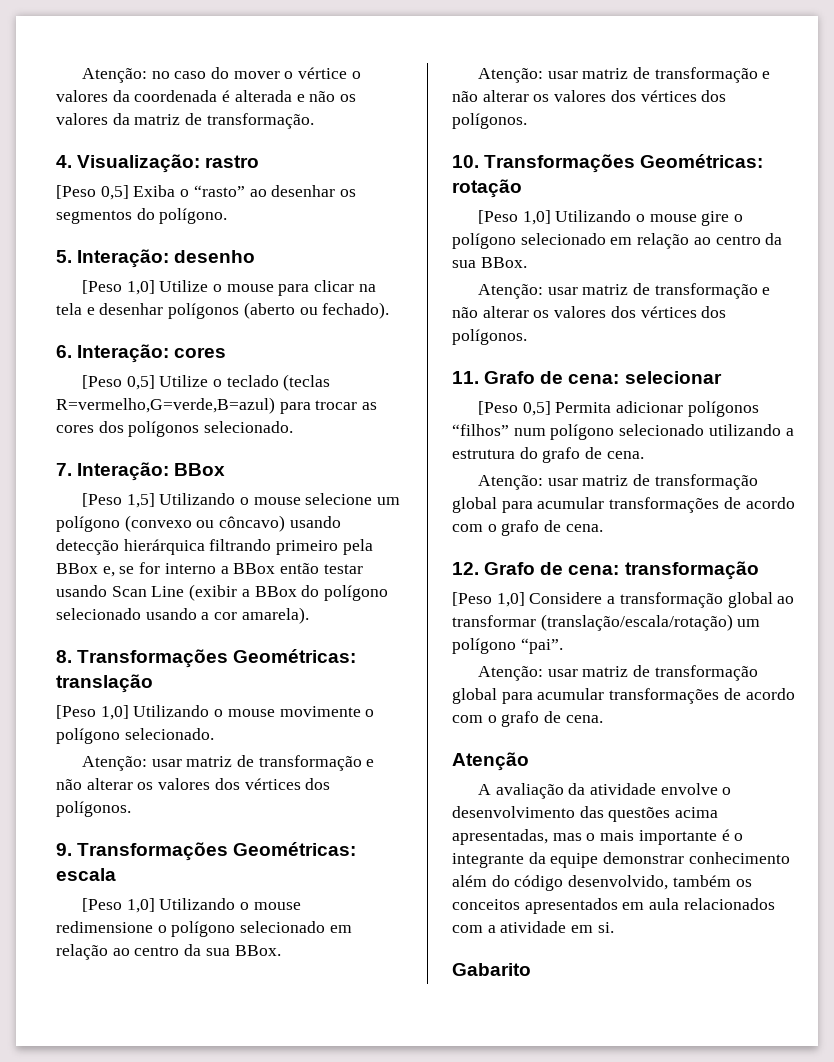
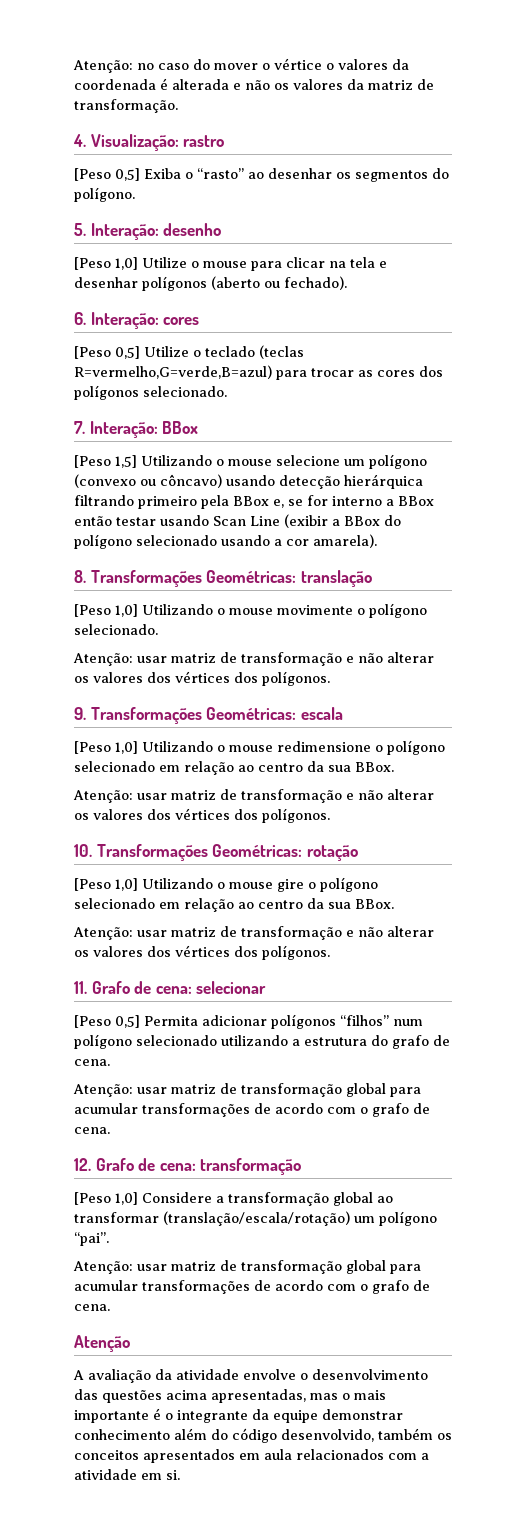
[452,963,531,976] // Gabarito -> (180, 1475) none

